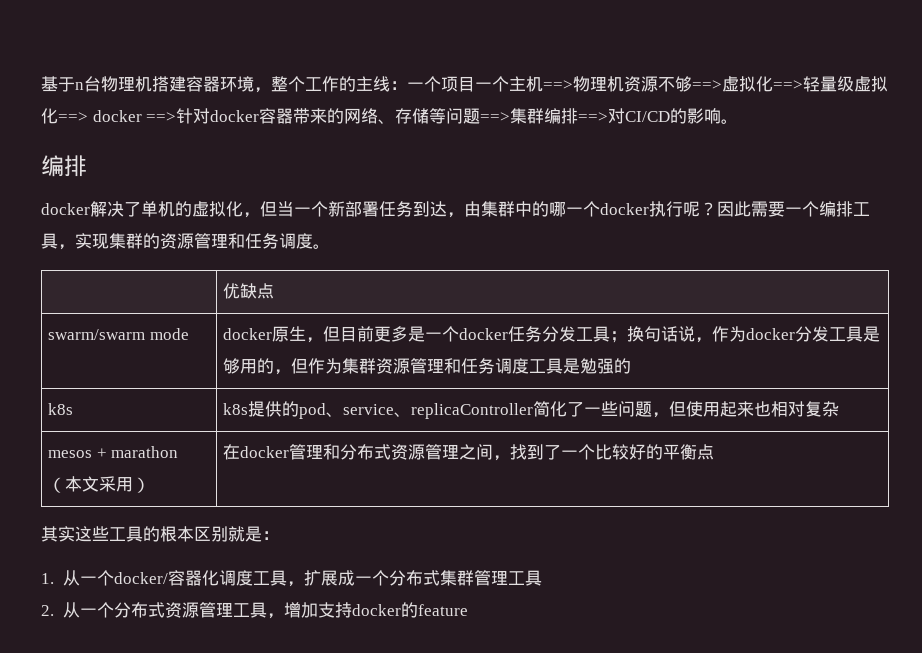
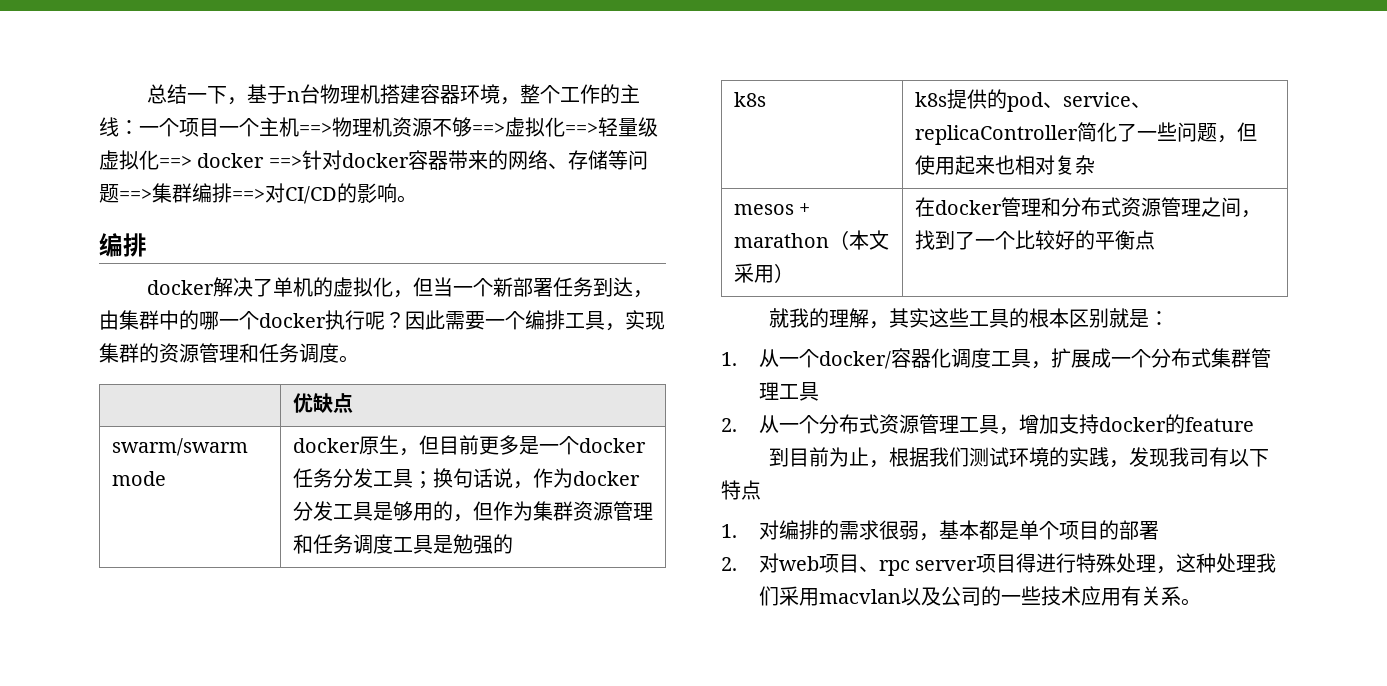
(41, 84) none -> [146,84,247,105] 总结一下，
(714, 452) none -> [768,308,889,329] 就我的理解，
(468, 610) none -> [768,447,1269,468] [721,480,761,500] [721,520,1159,541] [721,553,1277,576] [758,586,1201,606] // 到目前为止，根据我们测试环境的实践，发现我司有以下特点 // 1.对编排的需求很弱，基本都是单个项目的部署 // 2.对web项目、rpc server项目得进行特殊处理，这种处理我们采用macvlan以及公司的一些技术应用有关系。

